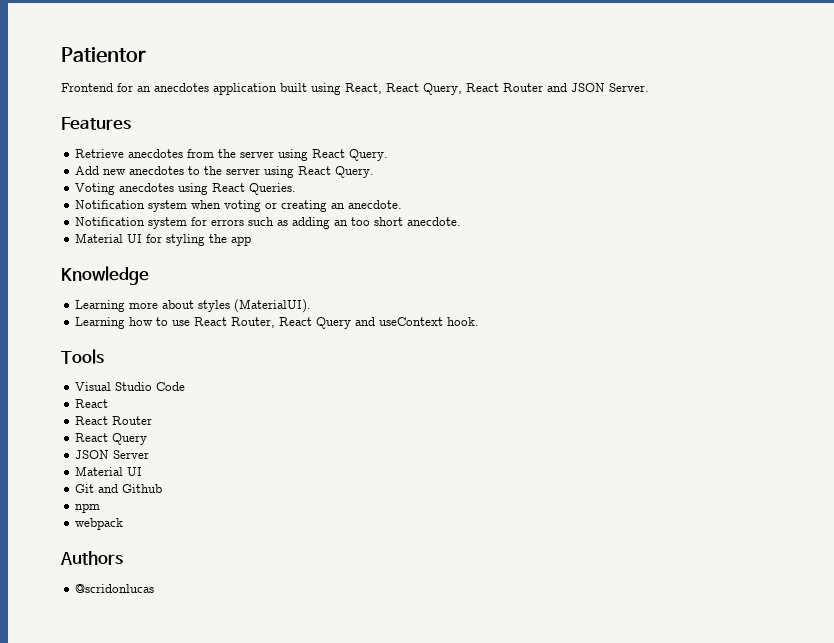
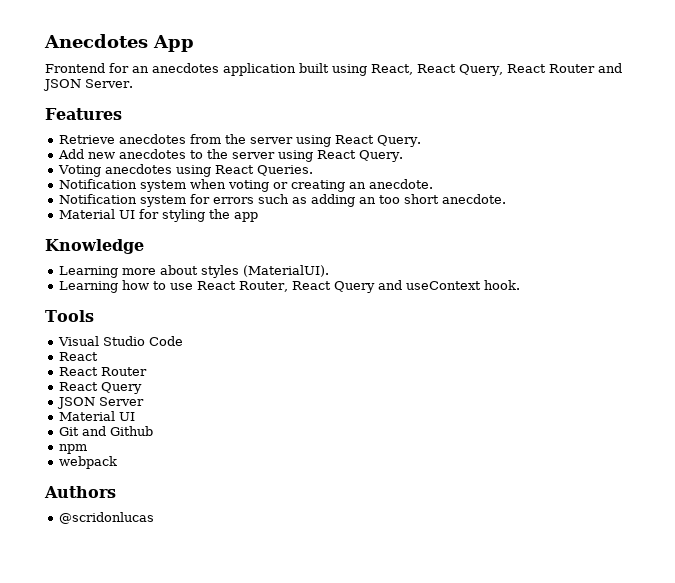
[61,47,146,63] Patientor -> [44,34,194,52] Anecdotes App

